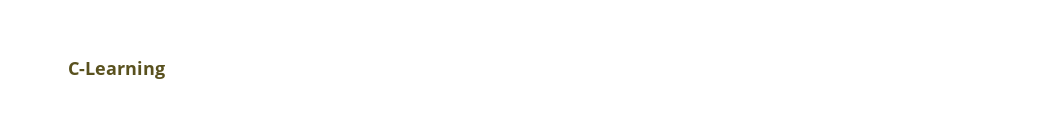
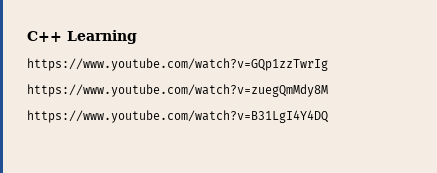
[68,61,165,79] C-Learning -> [27,30,137,44] [27,58,328,71] [27,84,328,97] [27,110,328,123] C++ Learning // https://www.youtube.com/watch?v=GQp1zzTwrIg // https://www.youtube.com/watch?v=zuegQmMdy8M // https://www.youtube.com/watch?v=B31LgI4Y4DQ

